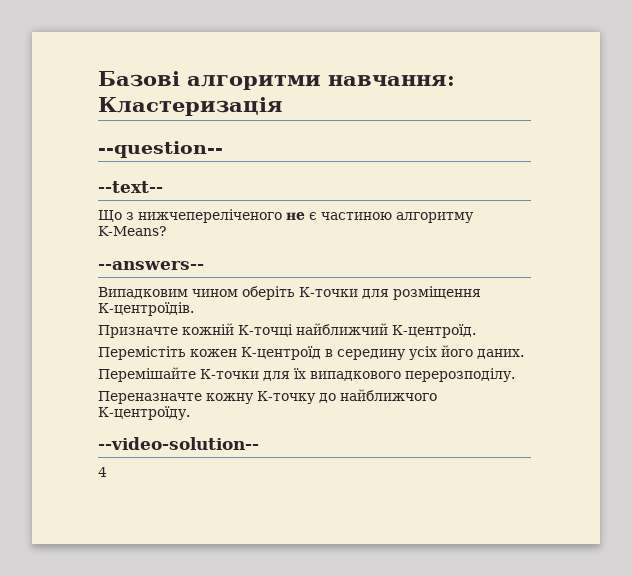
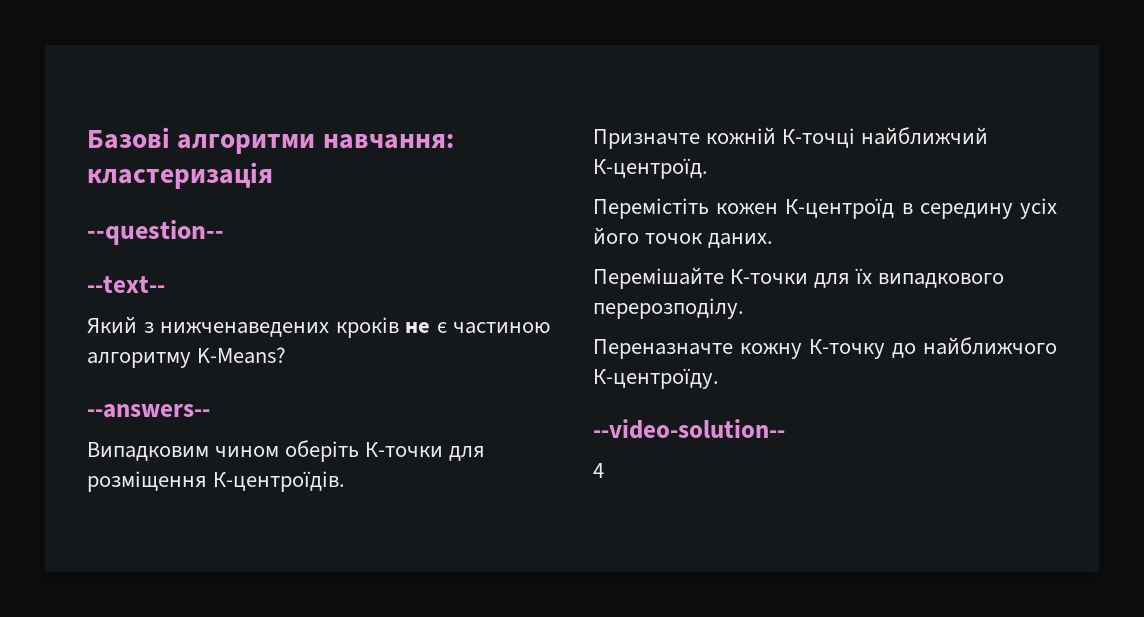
[98,97,283,116] Кластеризація -> [87,162,273,189] кластеризація
[98,209,282,223] Що з нижчепереліченого -> [87,316,399,338] Який з нижченаведених кроків
(473, 351) none -> [645,233,703,244] точок

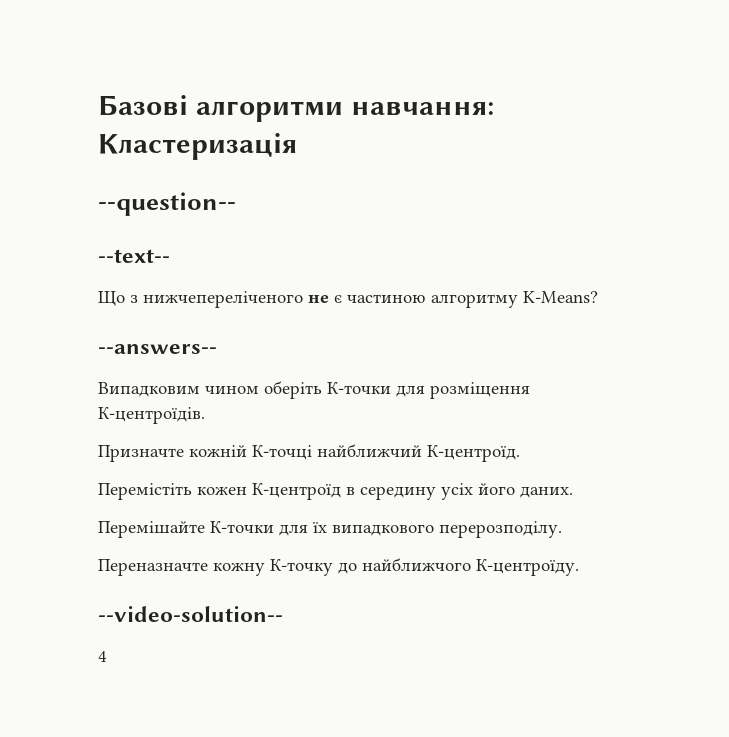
[87,162,273,189] кластеризація -> [98,133,297,160] Кластеризація
[87,316,399,338] Який з нижченаведених кроків -> [98,291,303,308] Що з нижчепереліченого
[645,233,703,244] точок -> (515, 489) none

